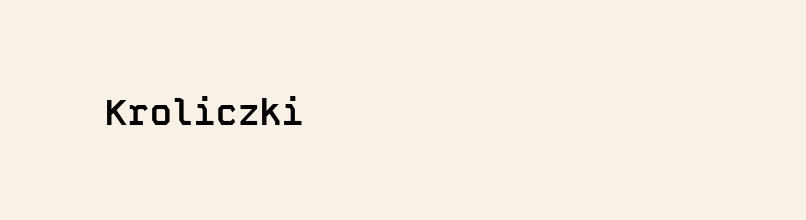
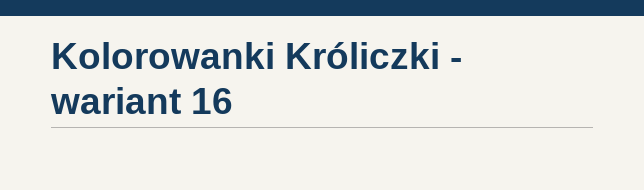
[106,96,304,125] Kroliczki -> [51,42,462,69] [50,87,233,114] Kolorowanki Króliczki - wariant 16

